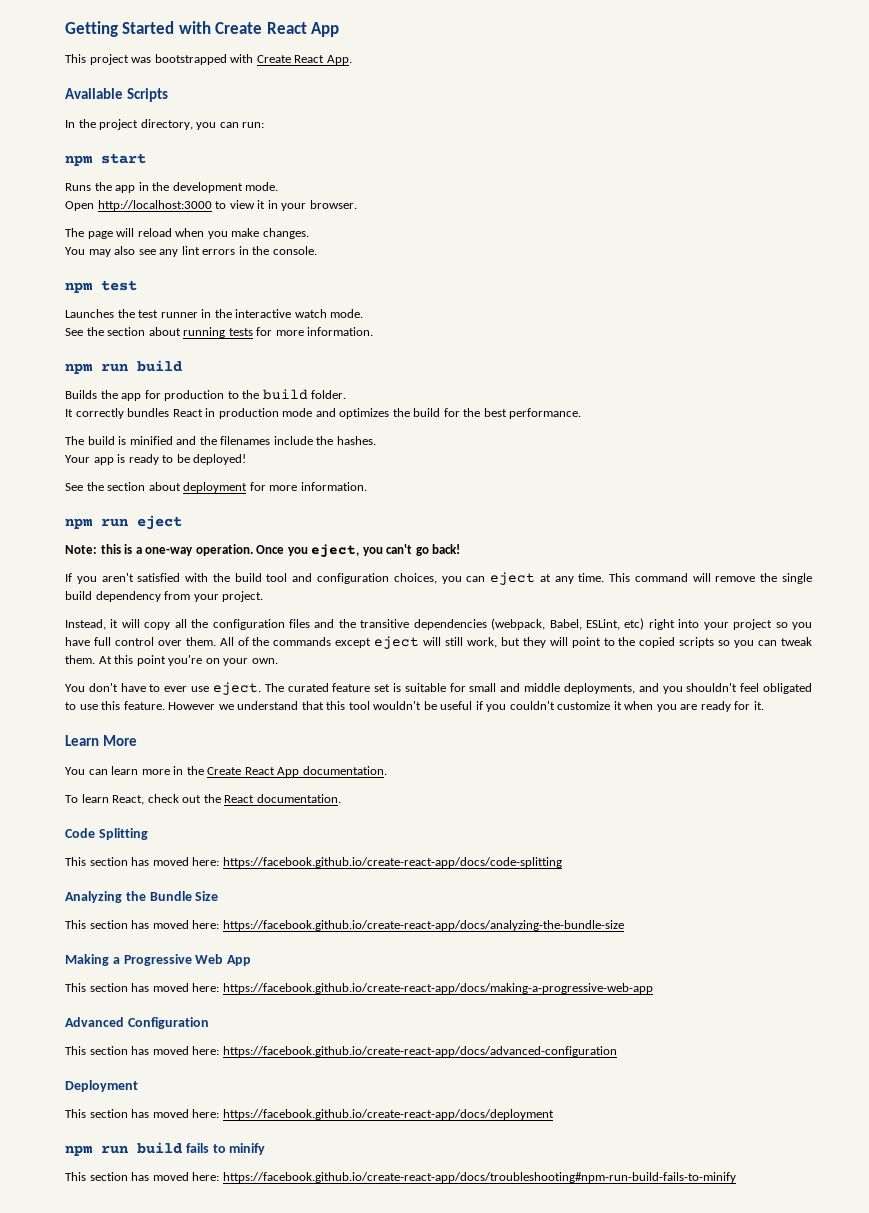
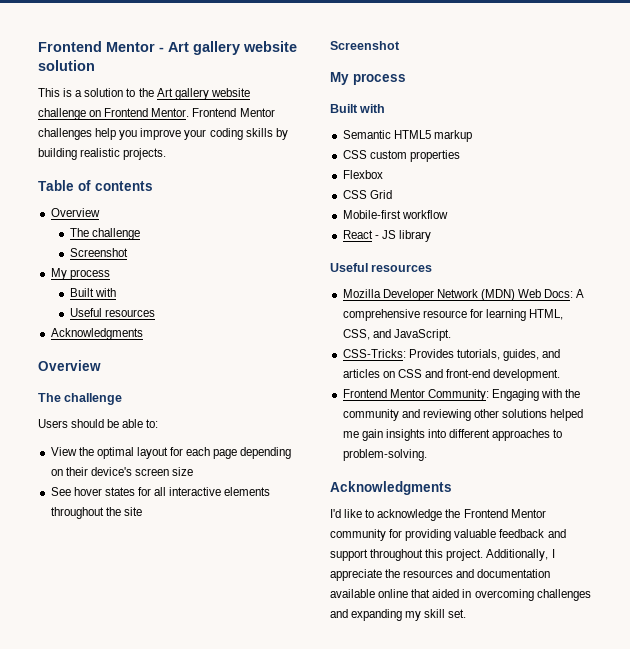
[65,21,340,37] [65,54,352,65] [65,88,169,102] [65,119,265,130] [65,153,146,166] [65,182,279,193] [65,200,357,211] [65,228,309,239] [65,246,317,257] [65,280,137,293] [65,309,364,318] [65,327,374,338] [65,360,182,374] [65,389,347,401] [65,408,582,419] [65,436,376,445] [65,454,247,465] [65,482,367,493] [65,515,182,530] [65,544,461,557] [65,572,812,585] [65,591,264,602] [65,618,813,630] [65,636,812,649] [65,655,278,666] [65,682,813,695] [65,701,764,712] [65,735,138,746] [65,766,387,777] [65,794,341,805] [65,828,148,840] [65,857,562,868] [65,891,219,903] [65,920,624,931] [65,954,252,966] [65,983,653,994] [65,1017,209,1029] [65,1046,617,1057] [65,1080,138,1092] [65,1109,554,1120] [65,1142,266,1156] [65,1172,736,1183] Getting Started with Create React App // This project was bootstrapped with Create React App. // Available Scripts // In the project directory, you can run: // npm start // Runs the app in the development mode. // Open http://localhost:3000 to view it in your browser. // The page will reload when you make changes. // You may also see any lint errors in the console. // npm test // Launches the test runner in the interactive watch mode. // See the section about running tests for more information. // npm run build // Builds the app for production to the build folder. // It correctly bundles React in production mode and optimizes the build for the best performance. // The build is minified and the filenames include the hashes. // Your app is ready to be deployed! // See the section about deployment for more information. // npm run eject // Note: this is a one-way operation. Once you eject, you can't go back! // If you aren't satisfied with the build tool and configuration choices, you can eject at any time. This command will remove the single build dependency from your project. // Instead, it will copy all the configuration files and the transitive dependencies (webpack, Babel, ESLint, etc) right into your project so you have full control over them. All of the commands except eject will still work, but they will point to the copied scripts so you can tweak them. At this point you're on your own. // You don't have to ever use eject. The curated feature set is suitable for small and middle deployments, and you shouldn't feel obligated to use this feature. However we understand that this tool wouldn't be useful if you couldn't customize it when you are ready for it. // Learn More // You can learn more in the Create React App documentation. // To learn React, check out the React documentation. // Code Splitting // This section has moved here: https://facebook.github.io/create-react-app/docs/code-splitting // Analyzing the Bundle Size // This section has moved here: https://facebook.github.io/create-react-app/docs/analyzing-the-bundle-size // Making a Progressive Web App // This section has moved here: https://facebook.github.io/create-react-app/docs/making-a-progressive-web-app // Advanced Configuration // This section has moved here: https://facebook.github.io/create-react-app/docs/advanced-configuration // Deployment // This section has moved here: https://facebook.github.io/create-react-app/docs/deployment // npm run build fails to minify // This section has moved here: https://facebook.github.io/create-react-app/docs/troubleshooting#npm-run-build-fails-to-minify -> [38,41,297,55] [38,60,95,71] [38,88,250,100] [38,108,275,120] [38,128,288,140] [38,148,167,160] [38,180,153,191] [50,208,100,217] [69,228,140,240] [69,248,128,257] [50,268,110,280] [69,288,116,297] [69,308,155,317] [50,328,143,340] [38,360,101,371] [38,393,123,405] [38,419,159,428] [50,447,292,459] [50,467,194,476] [50,487,271,496] [50,507,142,519] [330,41,400,50] [330,72,406,85] [330,104,386,113] [342,130,472,142] [342,150,460,162] [342,170,383,179] [342,190,392,199] [342,210,448,219] [342,230,431,242] [330,263,433,272] [342,289,585,301] [342,309,564,321] [342,329,451,341] [342,349,561,361] [342,369,561,381] [342,389,581,401] [342,409,584,421] [342,429,563,441] [342,449,427,461] [330,481,452,495] [330,509,546,521] [330,529,566,541] [330,549,555,561] [330,569,551,581] [330,589,591,601] [330,609,467,621] Frontend Mentor - Art gallery website solution // This is a solution to the Art gallery website challenge on Frontend Mentor. Frontend Mentor challenges help you improve your coding skills by building realistic projects. // Table of contents // Overview // The challenge // Screenshot // My process // Built with // Useful resources // Acknowledgments // Overview // The challenge // Users should be able to: // View the optimal layout for each page depending on their device's screen size // See hover states for all interactive elements throughout the site // Screenshot // My process // Built with // Semantic HTML5 markup // CSS custom properties // Flexbox // CSS Grid // Mobile-first workflow // React - JS library // Useful resources // Mozilla Developer Network (MDN) Web Docs: A comprehensive resource for learning HTML, CSS, and JavaScript. // CSS-Tricks: Provides tutorials, guides, and articles on CSS and front-end development. // Frontend Mentor Community: Engaging with the community and reviewing other solutions helped me gain insights into different approaches to problem-solving. // Acknowledgments // I'd like to acknowledge the Frontend Mentor community for providing valuable feedback and support throughout this project. Additionally, I appreciate the resources and documentation available online that aided in overcoming challenges and expanding my skill set.

